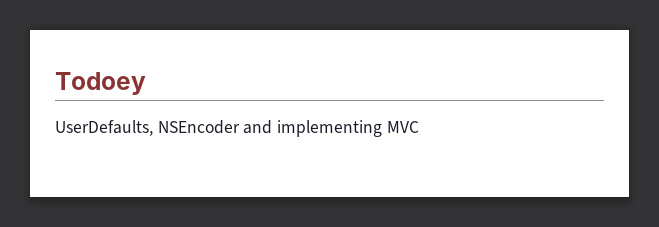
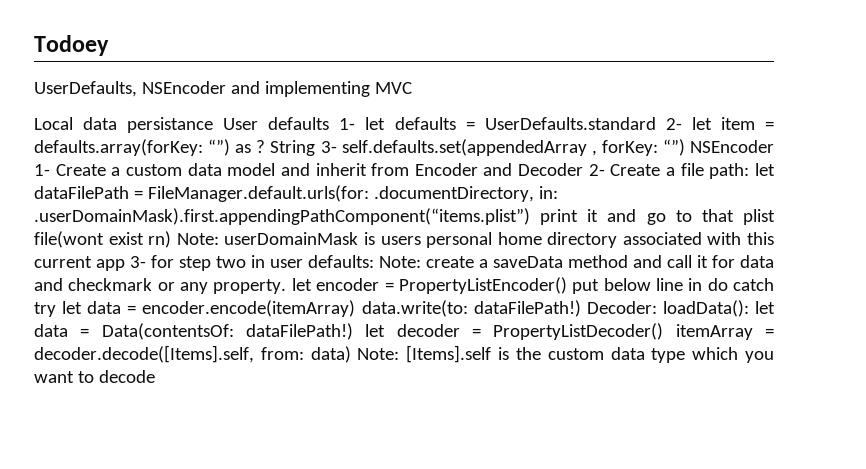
(419, 127) none -> [34,117,775,133] [34,139,775,156] [34,163,775,179] [34,185,558,202] [34,208,775,225] [34,231,774,248] [34,255,774,271] [34,277,775,294] [34,300,775,317] [34,323,774,340] [34,345,775,363] [34,370,155,383] // Local data persistance User defaults 1- let defaults = UserDefaults.standard 2- let item = defaults.array(forKey: “”) as ? String 3- self.defaults.set(appendedArray , forKey: “”) NSEncoder 1- Create a custom data model and inherit from Encoder and Decoder 2- Create a file path: let dataFilePath = FileManager.default.urls(for: .documentDirectory, in: .userDomainMask).first.appendingPathComponent(“items.plist”) print it and go to that plist file(wont exist rn) Note: userDomainMask is users personal home directory associated with this current app 3- for step two in user defaults: Note: create a saveData method and call it for data and checkmark or any property. let encoder = PropertyListEncoder() put below line in do catch try let data = encoder.encode(itemArray) data.write(to: dataFilePath!) Decoder: loadData(): let data = Data(contentsOf: dataFilePath!) let decoder = PropertyListDecoder() itemArray = decoder.decode([Items].self, from: data) Note: [Items].self is the custom data type which you want to decode

